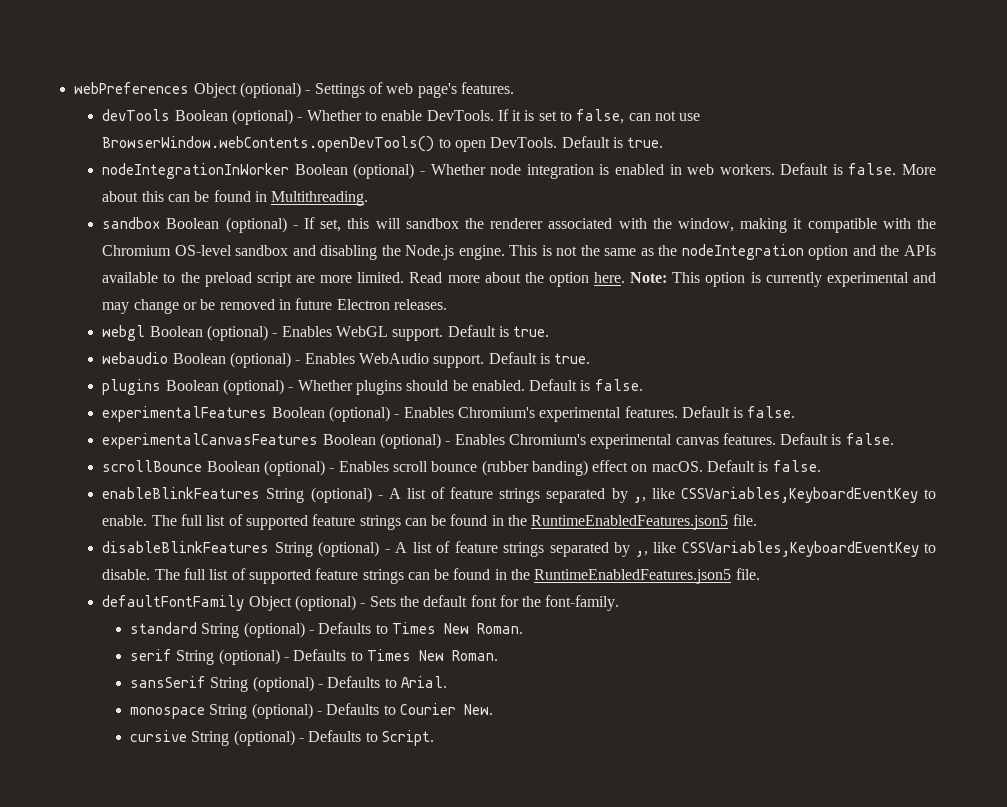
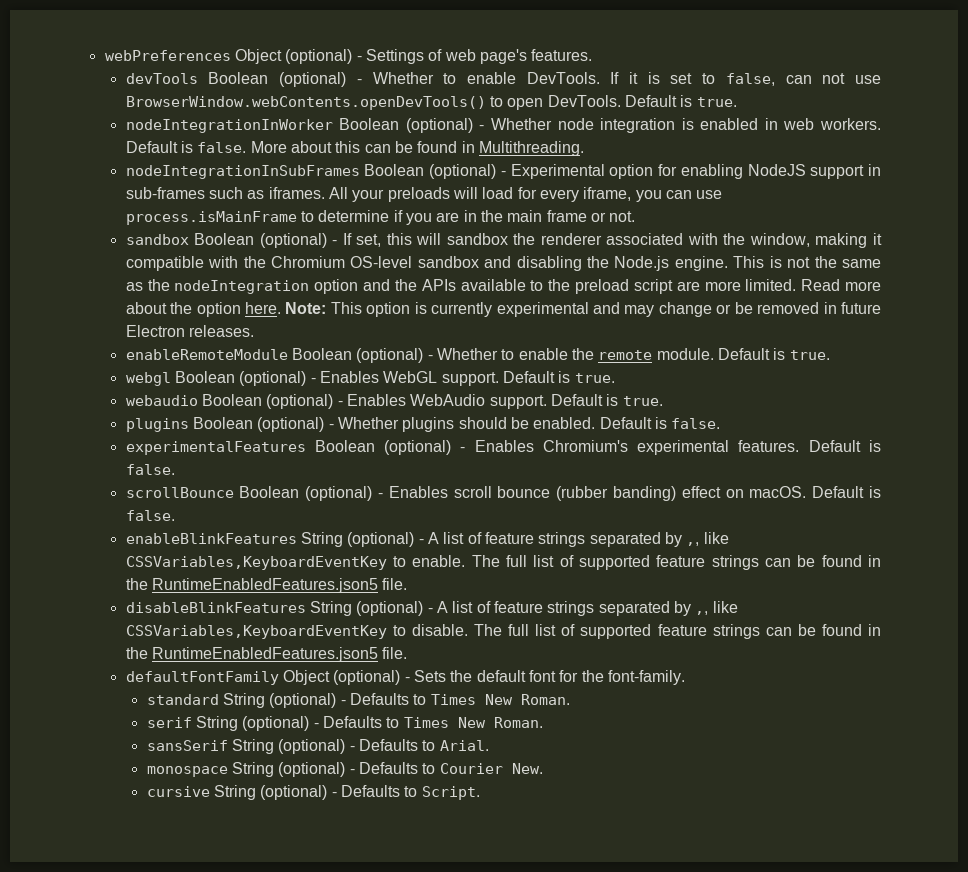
(369, 198) none -> [125,164,882,179] [125,187,723,202] [125,210,636,225] // nodeIntegrationInSubFrames Boolean (optional) - Experimental option for enabling NodeJS support in sub-frames such as iframes. All your preloads will load for every iframe, you can use process.isMainFrame to determine if you are in the main frame or not.
(447, 304) none -> [125,348,830,363] // enableRemoteModule Boolean (optional) - Whether to enable the remote module. Default is true.
[102,433,894,449] // experimentalCanvasFeatures Boolean (optional) - Enables Chromium's experimental canvas features. Default is false. -> (175, 469) none

